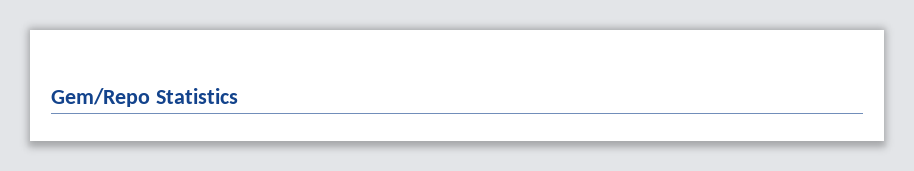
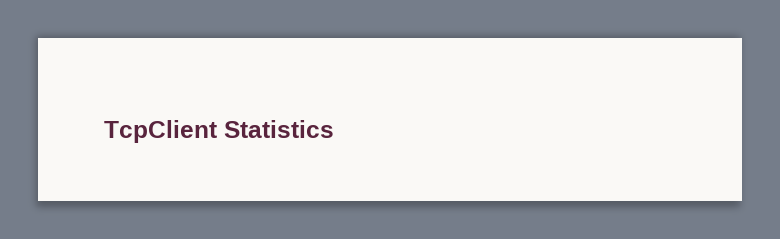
[51,88,150,107] Gem/Repo -> [104,120,217,143] TcpClient

